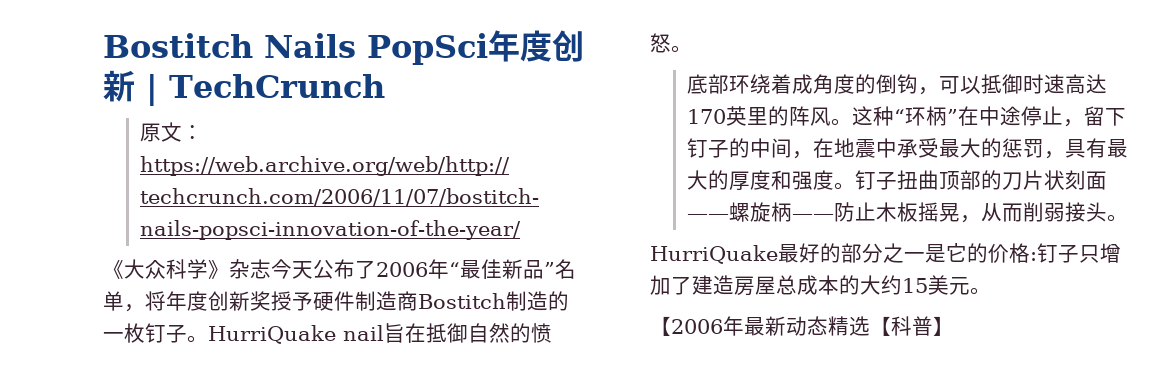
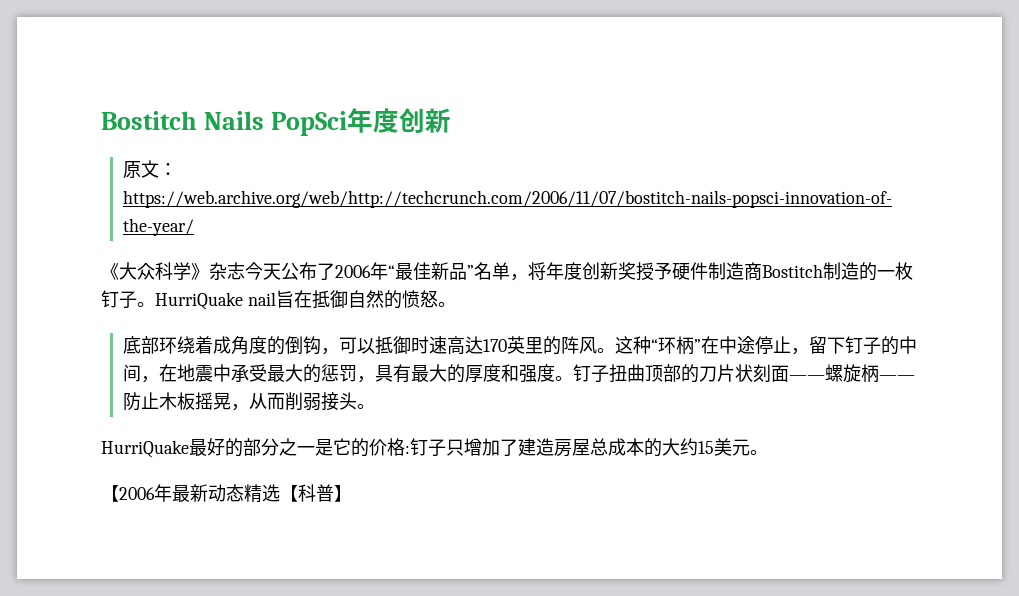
[146,74,385,106] | TechCrunch -> (451, 120) none

